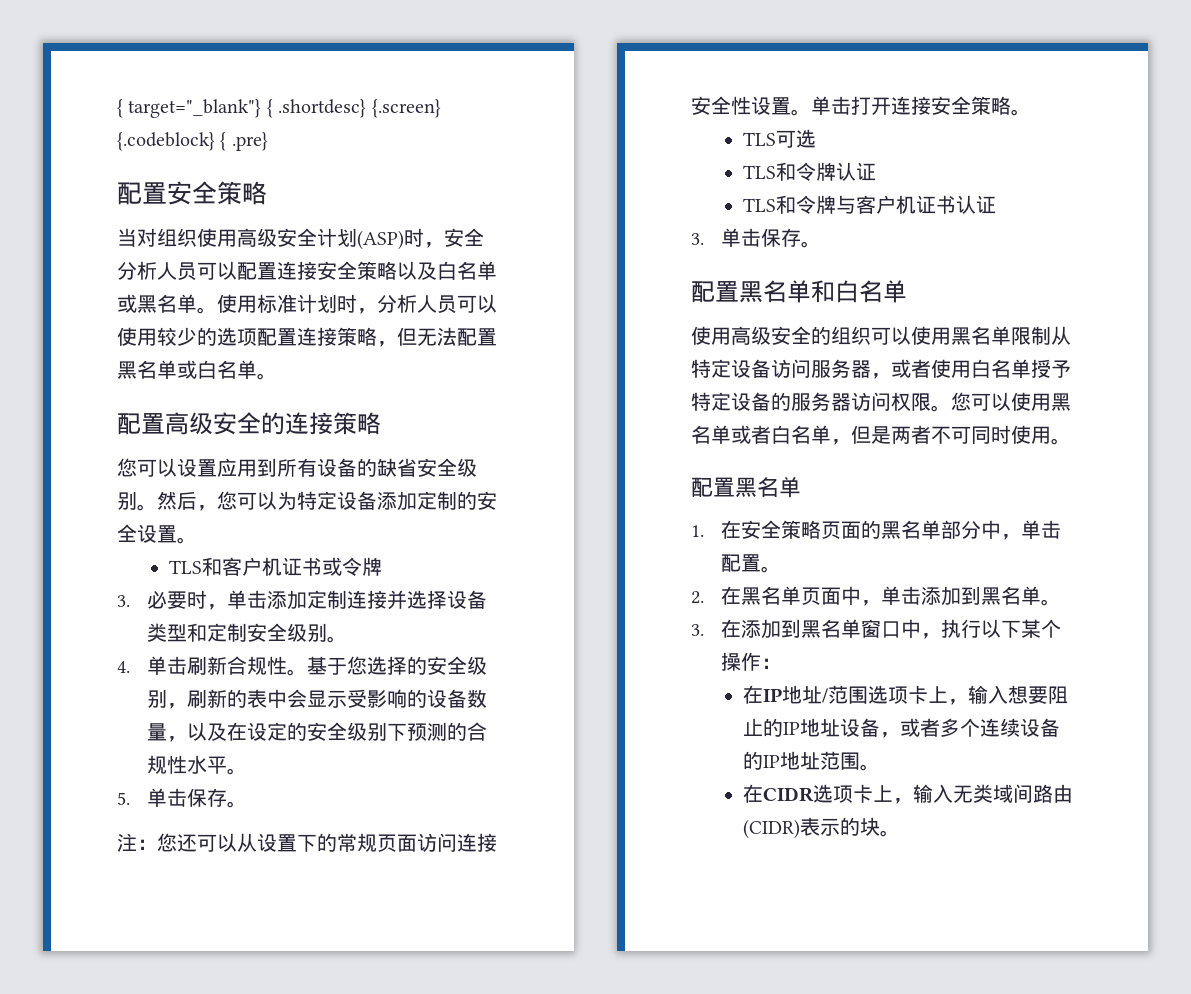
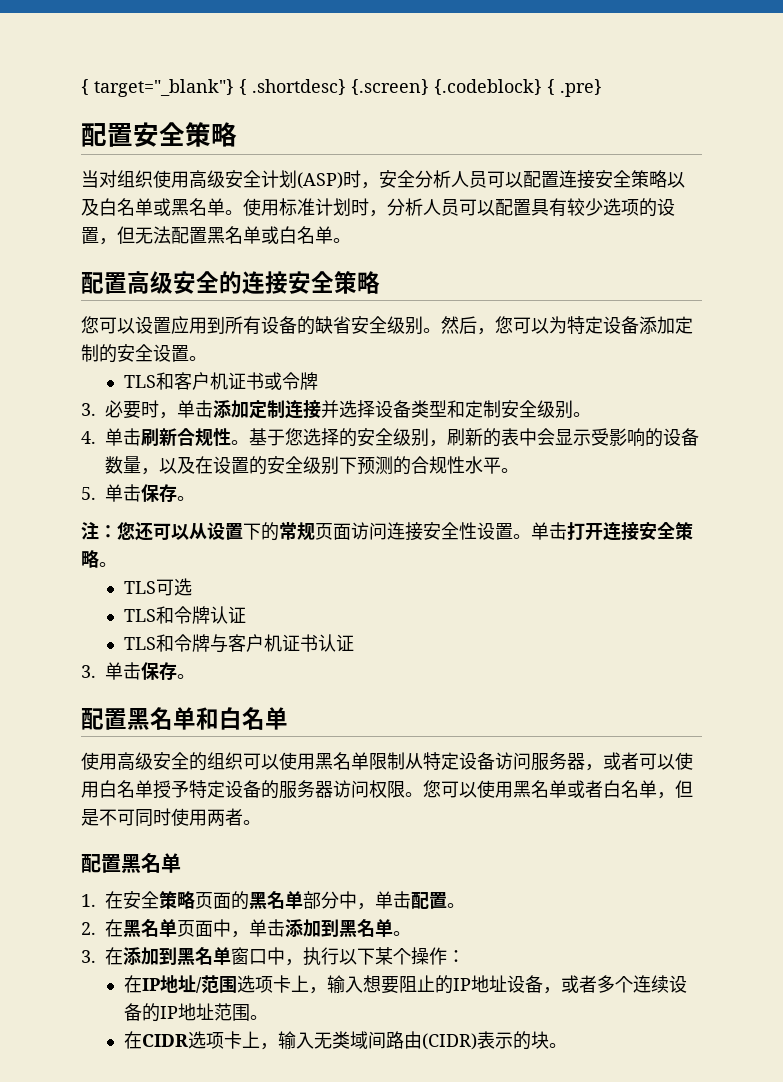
[117,327,377,346] 使用较少的选项配置连接策略 -> [495,198,675,217] [81,227,99,244] 配置具有较少选项的设置
(333, 423) none -> [288,271,334,294] 安全
[267,722,288,741] 定 -> [231,457,249,474] 置
(931, 368) none -> [639,753,675,770] 可以
[891,425,931,444] 两者 -> (99, 817) none
(1051, 435) none -> [207,808,243,826] 两者

